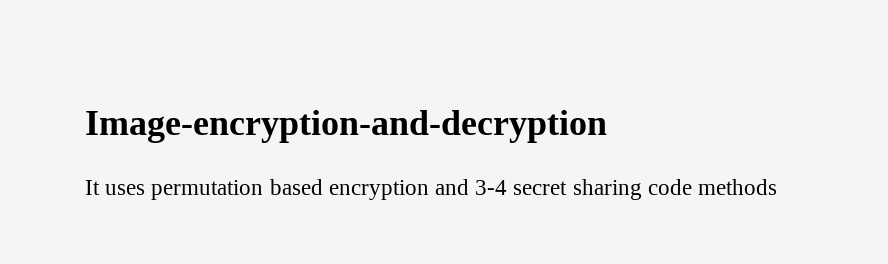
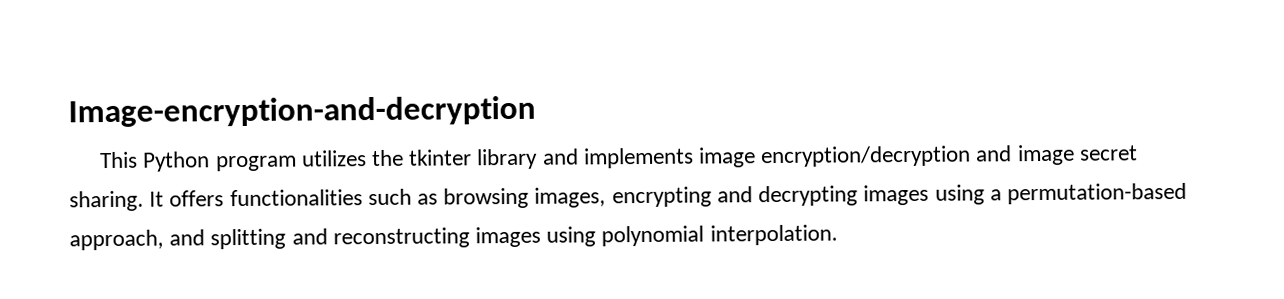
[85,179,778,200] It uses permutation based encryption and 3-4 secret sharing code methods -> [100,144,1138,172] [69,182,1187,212] [69,224,838,251] This Python program utilizes the tkinter library and implements image encryption/decryption and image secret sharing. It offers functionalities such as browsing images, encrypting and decrypting images using a permutation-based approach, and splitting and reconstructing images using polynomial interpolation.

